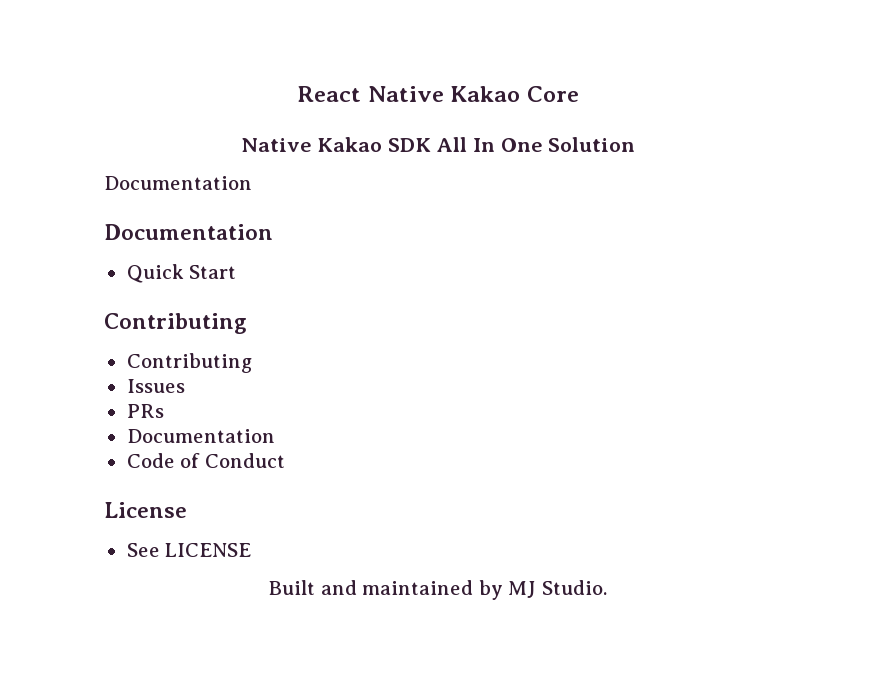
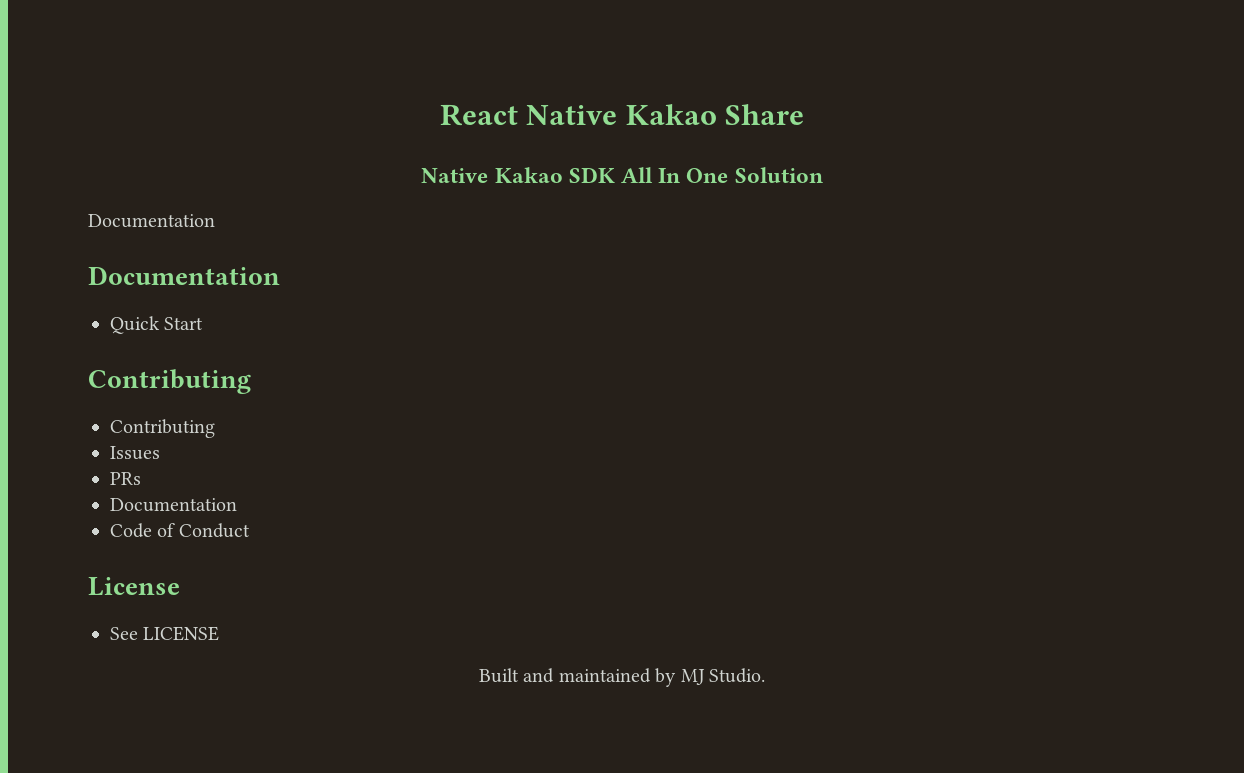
[526,86,579,102] Core -> [725,104,805,125] Share

